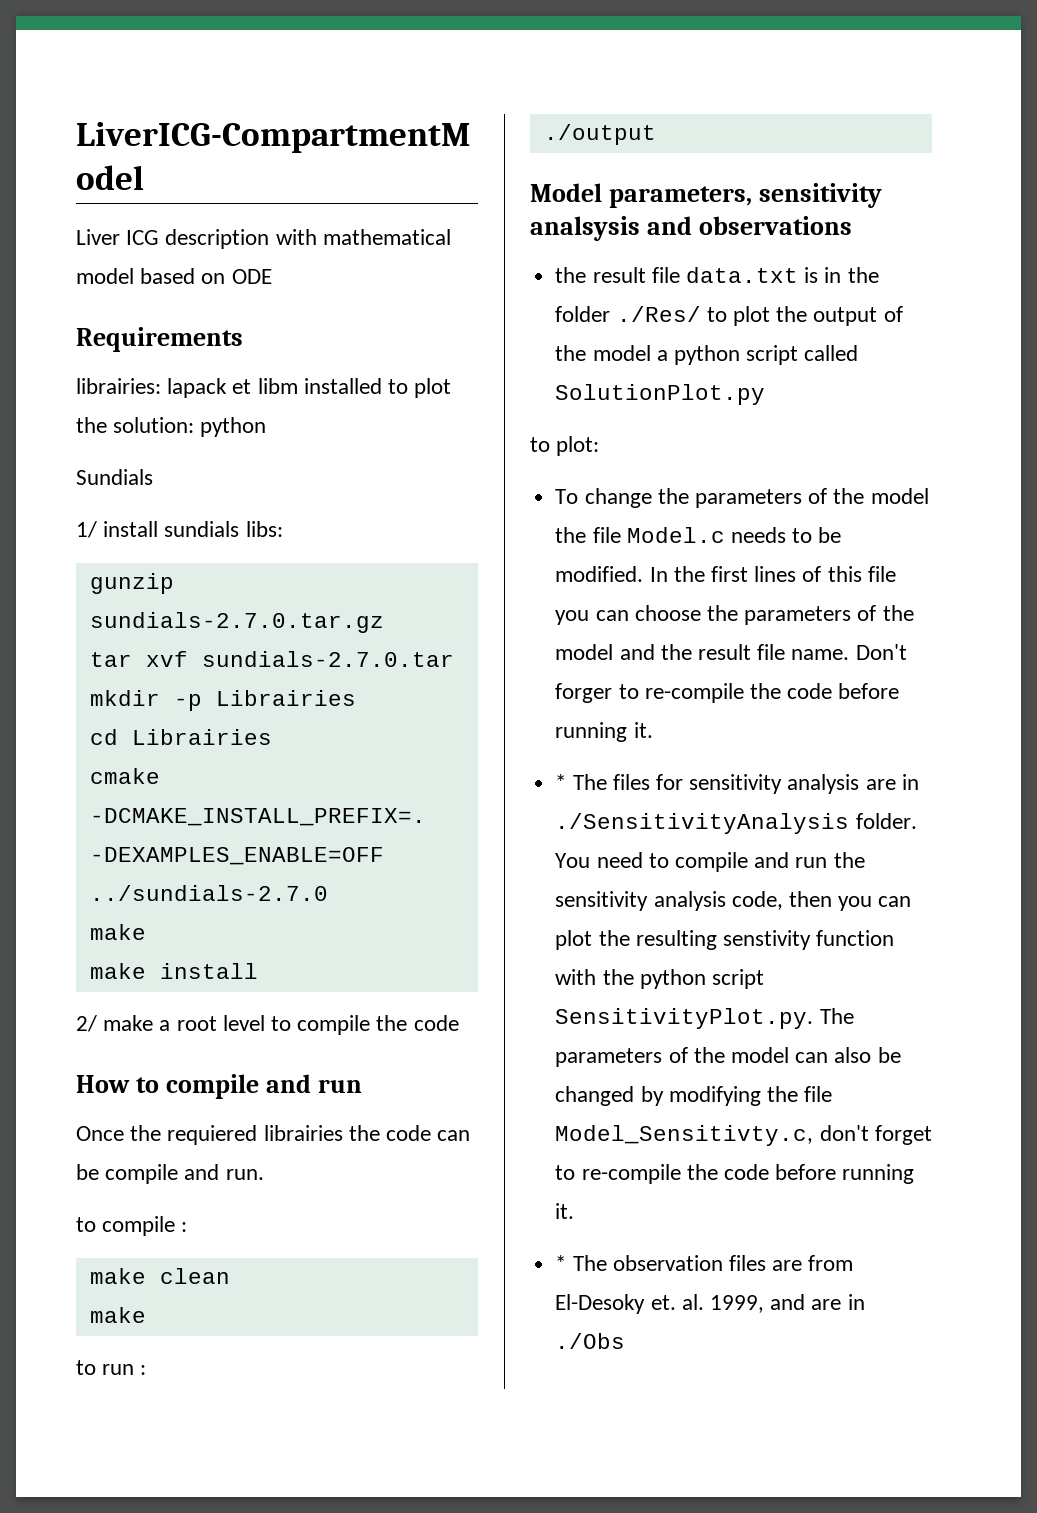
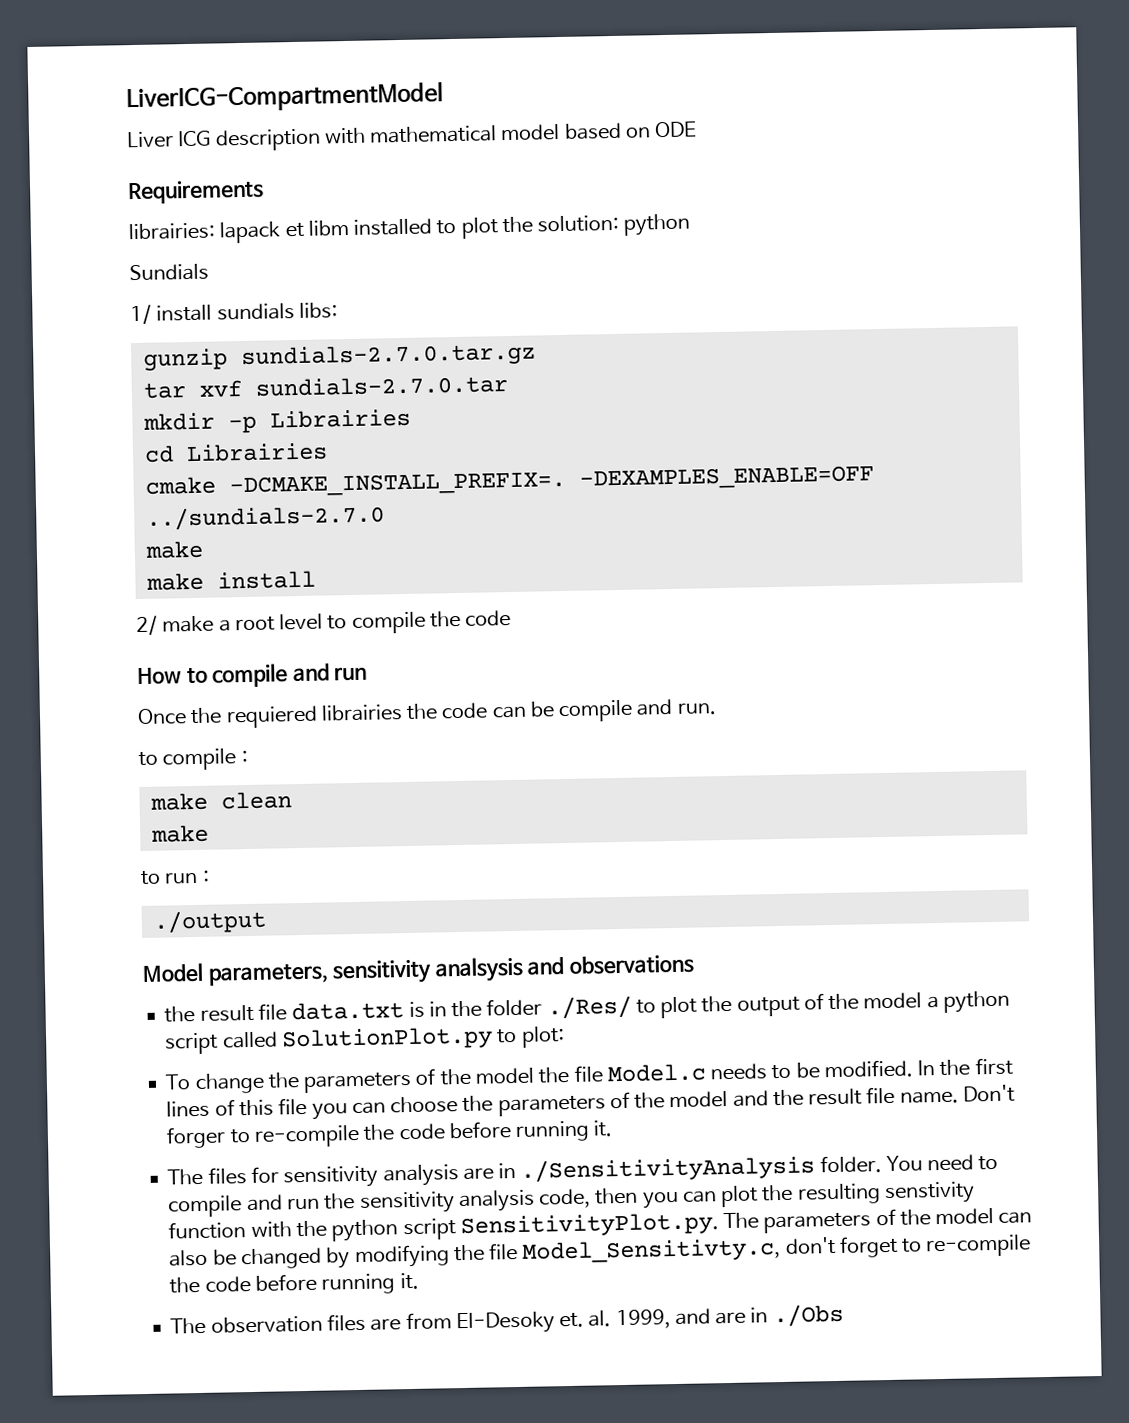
(766, 394) // -> (493, 1039) none
[555,774,567,790] * -> (614, 1128) none
[555,1255,567,1271] * -> (419, 1281) none

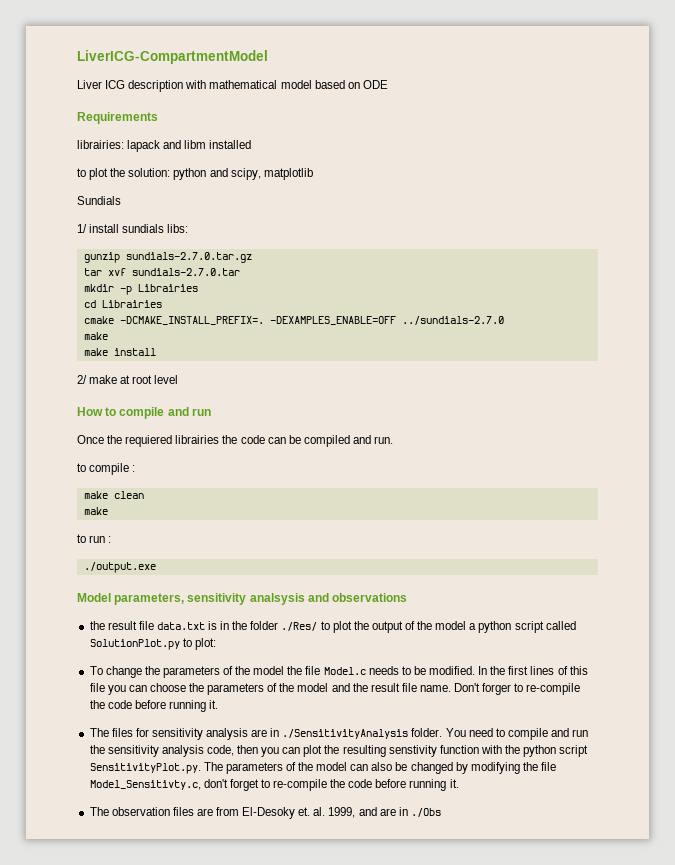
[284,222,305,238] et -> [163,140,182,149] and
(433, 227) none -> (252, 144) //
(692, 224) none -> [209,168,313,180] and scipy, matplotlib
[218,619,231,632] a -> [120,375,131,384] at
[327,609,512,635] to compile the code -> (179, 379) none
[558,699,634,723] compile -> [303,435,350,447] compiled
[152,909,267,934] ./output -> [83,562,156,573] ./output.exe

